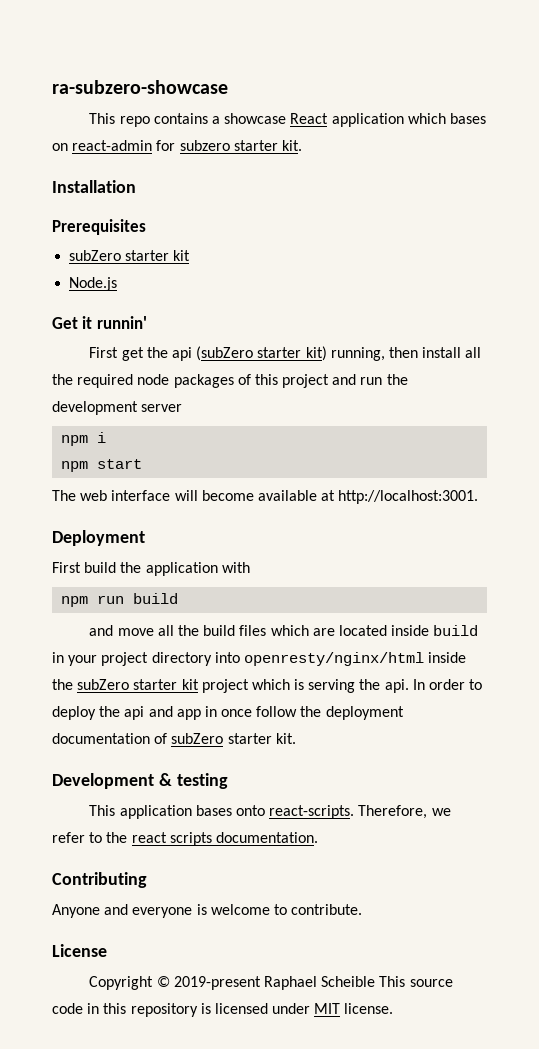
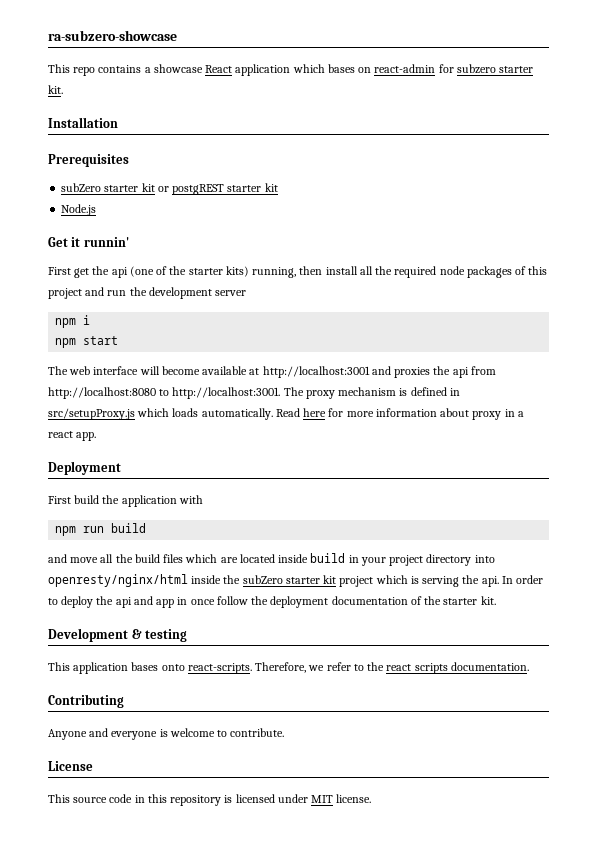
(191, 255) none -> [157,183,278,195] or postgREST starter kit
[196,346,327,361] (subZero starter kit) -> [129,266,249,277] (one of the starter kits)
[338,490,479,504] http://localhost:3001. -> [262,366,496,378] [48,387,460,399] [48,408,524,420] [48,431,97,441] http://localhost:3001 and proxies the api from http://localhost:8080 to http://localhost:3001. The proxy mechanism is defined in src/setupProxy.js which loads automatically. Read here for more information about proxy in a react app.
[171,733,224,744] subZero -> [424,596,442,605] the
[89,976,376,990] Copyright © 2019-present Raphael Scheible -> (93, 766) none

